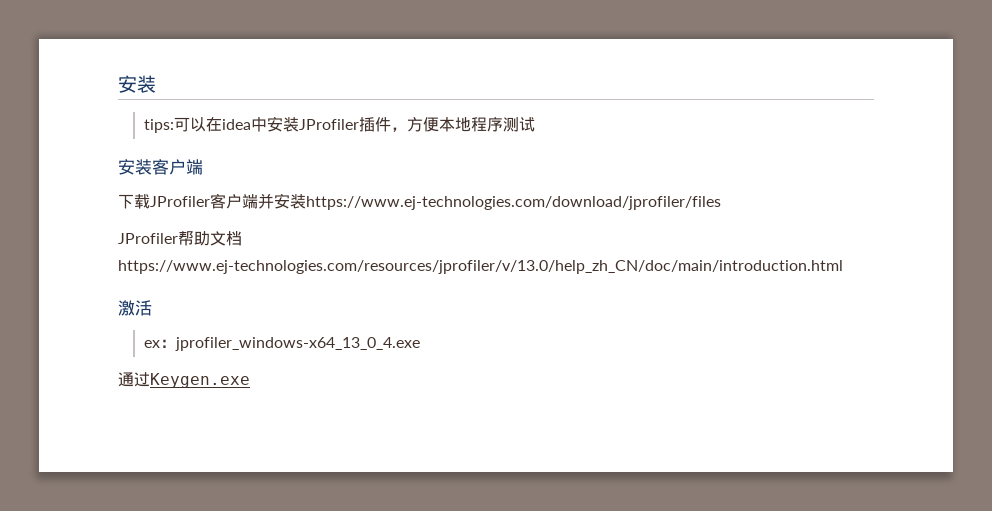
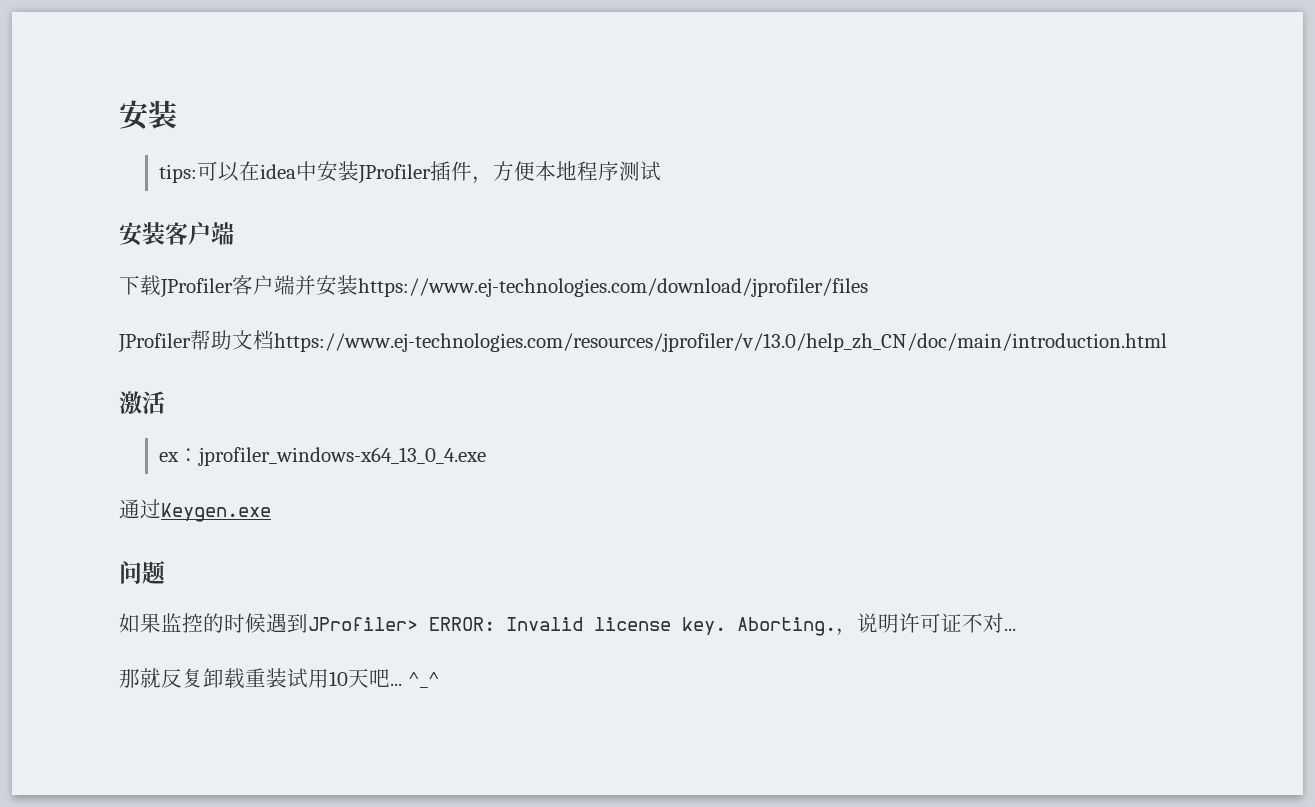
(250, 380) none -> [119,560,165,584] [119,613,1016,636] [119,668,440,689] // 问题 // 如果监控的时候遇到JProfiler> ERROR: Invalid license key. Aborting.，说明许可证不对... // 那就反复卸载重装试用10天吧... ^_^

